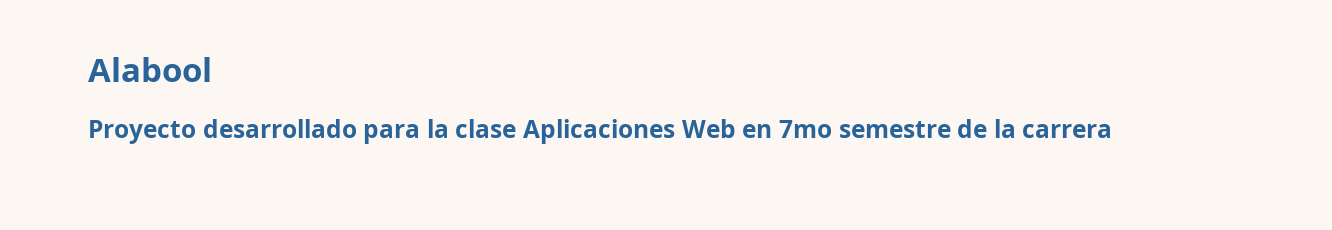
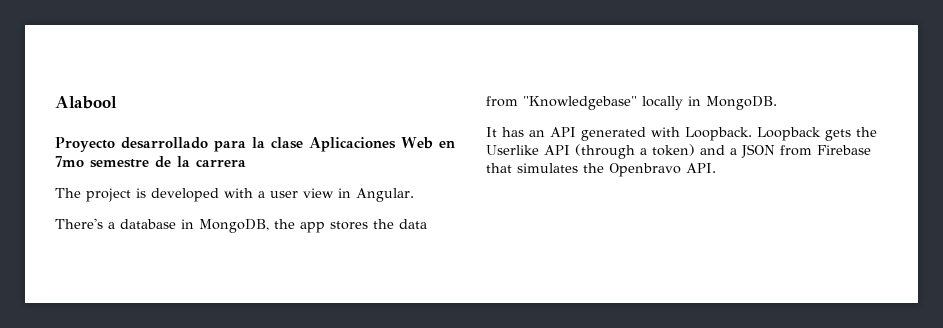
(1113, 131) none -> [55,188,414,202] [55,218,427,233] [486,96,777,110] [486,127,877,141] [486,144,871,159] [486,163,716,177] // The project is developed with a user view in Angular. // There's a database in MongoDB, the app stores the data from "Knowledgebase" locally in MongoDB. // It has an API generated with Loopback. Loopback gets the Userlike API (through a token) and a JSON from Firebase that simulates the Openbravo API.

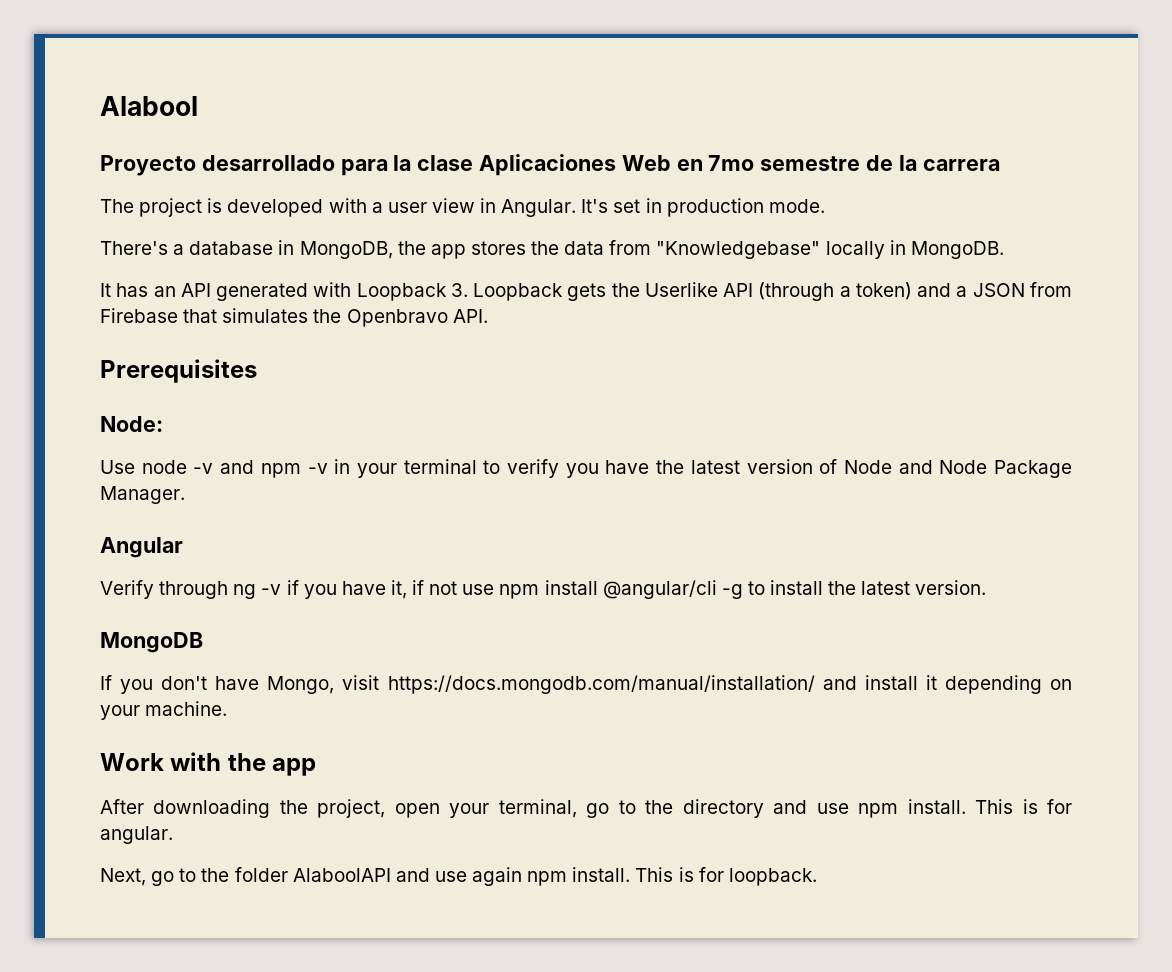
(414, 195) none -> [581,198,825,217] It's set in production mode.
[685,127,752,141] Loopback. -> [356,283,468,301] Loopback 3.
(716, 168) none -> [100,359,257,383] [100,416,163,432] [100,459,1073,478] [100,486,185,504] [100,537,183,558] [100,580,987,599] [100,632,203,653] [100,675,1072,694] [100,701,228,720] [100,752,317,776] [100,799,1073,818] [100,826,173,844] [100,867,817,886] // Prerequisites // Node: // Use node -v and npm -v in your terminal to verify you have the latest version of Node and Node Package Manager. // Angular // Verify through ng -v if you have it, if not use npm install @angular/cli -g to install the latest version. // MongoDB // If you don't have Mongo, visit https://docs.mongodb.com/manual/installation/ and install it depending on your machine. // Work with the app // After downloading the project, open your terminal, go to the directory and use npm install. This is for angular. // Next, go to the folder AlaboolAPI and use again npm install. This is for loopback.

